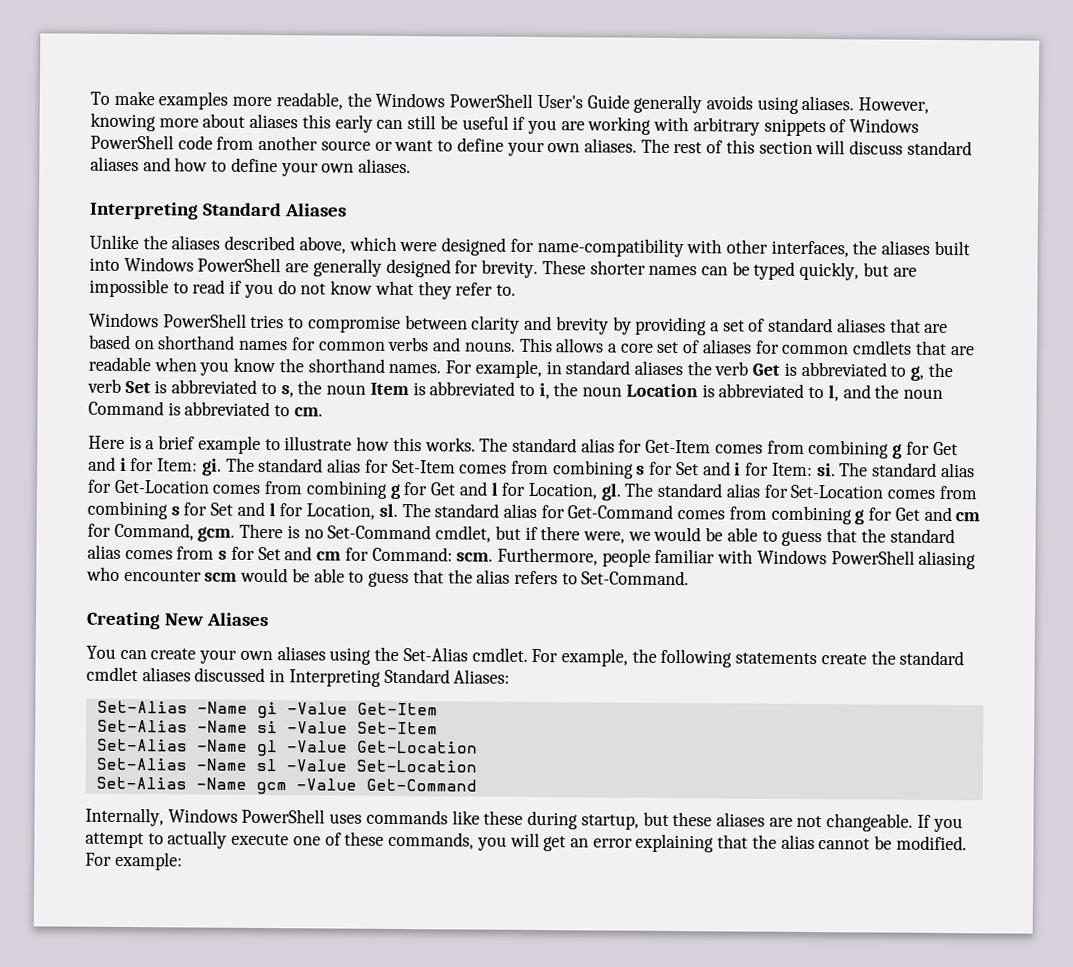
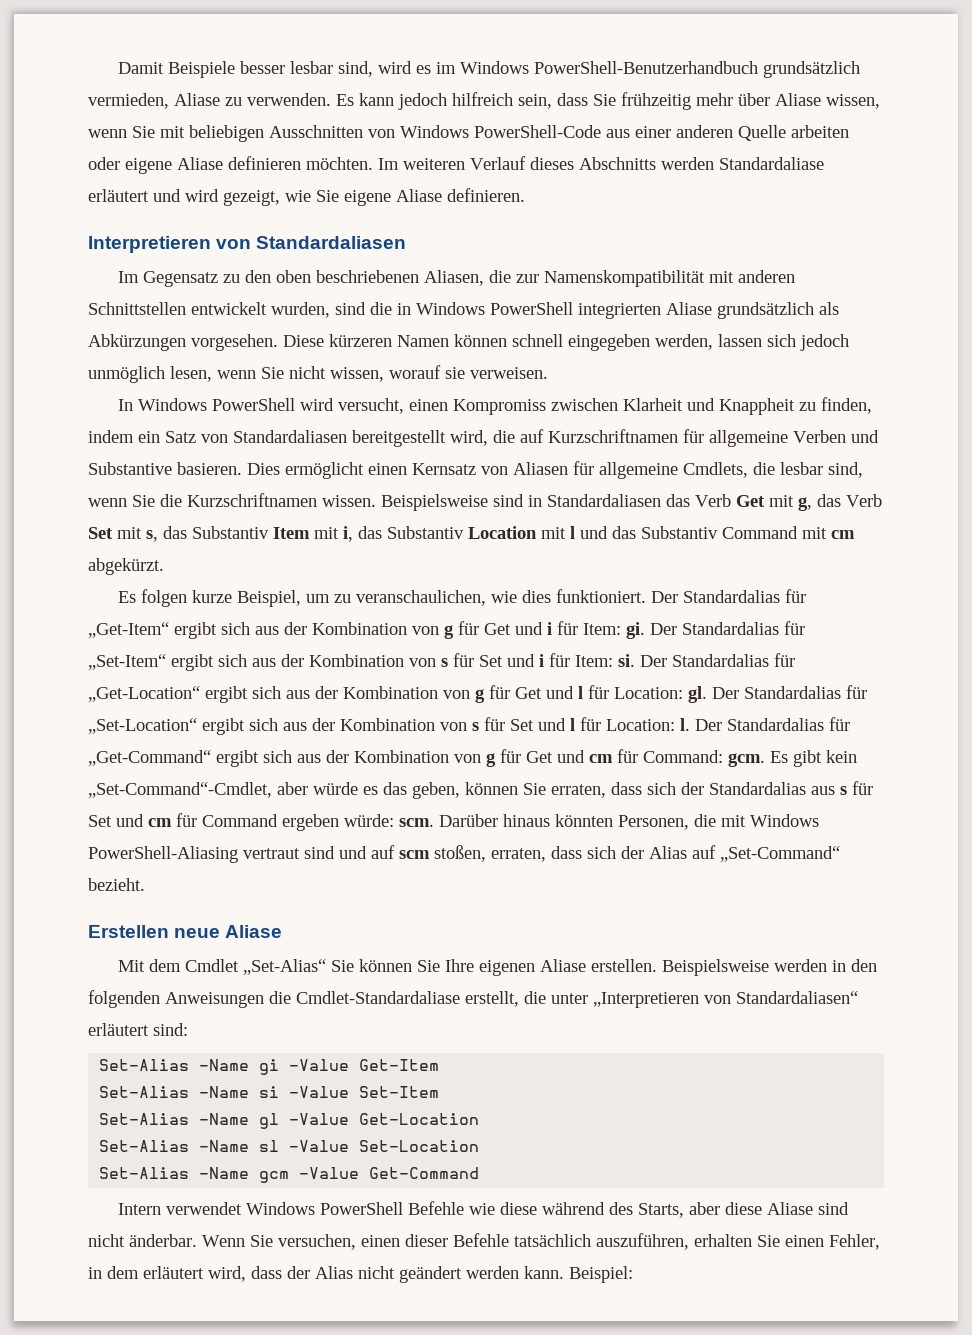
[90,90,930,114] [90,112,920,137] [90,134,972,157] [90,156,412,177] [89,201,348,220] [89,234,970,258] [89,256,917,281] [89,278,516,300] [89,312,949,336] [88,334,975,356] [88,356,953,381] [87,378,943,402] [88,400,323,417] [88,435,958,459] [88,456,975,479] [87,479,977,501] [87,500,981,525] [87,522,955,547] [87,544,977,570] [86,566,690,588] [86,611,270,630] [86,645,965,668] [86,666,511,687] To make examples more readable, the Windows PowerShell User's Guide generally avoids using aliases. However, knowing more about aliases this early can still be useful if you are working with arbitrary snippets of Windows PowerShell code from another source or want to define your own aliases. The rest of this section will discuss standard aliases and how to define your own aliases. // Interpreting Standard Aliases // Unlike the aliases described above, which were designed for name-compatibility with other interfaces, the aliases built into Windows PowerShell are generally designed for brevity. These shorter names can be typed quickly, but are impossible to read if you do not know what they refer to. // Windows PowerShell tries to compromise between clarity and brevity by providing a set of standard aliases that are based on shorthand names for common verbs and nouns. This allows a core set of aliases for common cmdlets that are readable when you know the shorthand names. For example, in standard aliases the verb Get is abbreviated to g, the verb Set is abbreviated to s, the noun Item is abbreviated to i, the noun Location is abbreviated to l, and the noun Command is abbreviated to cm. // Here is a brief example to illustrate how this works. The standard alias for Get-Item comes from combining g for Get and i for Item: gi. The standard alias for Set-Item comes from combining s for Set and i for Item: si. The standard alias for Get-Location comes from combining g for Get and l for Location, gl. The standard alias for Set-Location comes from combining s for Set and l for Location, sl. The standard alias for Get-Command comes from combining g for Get and cm for Command, gcm. There is no Set-Command cmdlet, but if there were, we would be able to guess that the standard alias comes from s for Set and cm for Command: scm. Furthermore, people familiar with Windows PowerShell aliasing who encounter scm would be able to guess that the alias refers to Set-Command. // Creating New Aliases // You can create your own aliases using the Set-Alias cmdlet. For example, the following statements create the standard cmdlet aliases discussed in Interpreting Standard Aliases: -> [118,61,861,78] [88,92,880,110] [88,125,849,142] [88,156,824,174] [88,188,525,206] [88,236,407,253] [118,270,796,287] [88,302,839,319] [88,334,849,351] [88,365,548,383] [118,397,873,415] [88,429,879,447] [88,461,863,479] [88,493,882,511] [88,526,855,542] [88,558,164,575] [118,589,807,607] [88,621,805,639] [88,653,795,671] [88,685,867,703] [88,717,850,735] [88,749,857,767] [88,781,873,799] [88,813,819,831] [88,845,840,863] [88,878,145,891] [88,925,283,938] [118,959,878,976] [88,990,858,1008] [88,1023,188,1036] Damit Beispiele besser lesbar sind, wird es im Windows PowerShell-Benutzerhandbuch grundsätzlich vermieden, Aliase zu verwenden. Es kann jedoch hilfreich sein, dass Sie frühzeitig mehr über Aliase wissen, wenn Sie mit beliebigen Ausschnitten von Windows PowerShell-Code aus einer anderen Quelle arbeiten oder eigene Aliase definieren möchten. Im weiteren Verlauf dieses Abschnitts werden Standardaliase erläutert und wird gezeigt, wie Sie eigene Aliase definieren. // Interpretieren von Standardaliasen // Im Gegensatz zu den oben beschriebenen Aliasen, die zur Namenskompatibilität mit anderen Schnittstellen entwickelt wurden, sind die in Windows PowerShell integrierten Aliase grundsätzlich als Abkürzungen vorgesehen. Diese kürzeren Namen können schnell eingegeben werden, lassen sich jedoch unmöglich lesen, wenn Sie nicht wissen, worauf sie verweisen. // In Windows PowerShell wird versucht, einen Kompromiss zwischen Klarheit und Knappheit zu finden, indem ein Satz von Standardaliasen bereitgestellt wird, die auf Kurzschriftnamen für allgemeine Verben und Substantive basieren. Dies ermöglicht einen Kernsatz von Aliasen für allgemeine Cmdlets, die lesbar sind, wenn Sie die Kurzschriftnamen wissen. Beispielsweise sind in Standardaliasen das Verb Get mit g, das Verb Set mit s, das Substantiv Item mit i, das Substantiv Location mit l und das Substantiv Command mit cm abgekürzt. // Es folgen kurze Beispiel, um zu veranschaulichen, wie dies funktioniert. Der Standardalias für „Get-Item“ ergibt sich aus der Kombination von g für Get und i für Item: gi. Der Standardalias für „Set-Item“ ergibt sich aus der Kombination von s für Set und i für Item: si. Der Standardalias für „Get-Location“ ergibt sich aus der Kombination von g für Get und l für Location: gl. Der Standardalias für „Set-Location“ ergibt sich aus der Kombination von s für Set und l für Location: l. Der Standardalias für „Get-Command“ ergibt sich aus der Kombination von g für Get und cm für Command: gcm. Es gibt kein „Set-Command“-Cmdlet, aber würde es das geben, können Sie erraten, dass sich der Standardalias aus s für Set und cm für Command ergeben würde: scm. Darüber hinaus könnten Personen, die mit Windows PowerShell-Aliasing vertraut sind und auf scm stoßen, erraten, dass sich der Alias auf „Set-Command“ bezieht. // Erstellen neue Aliase // Mit dem Cmdlet „Set-Alias“ Sie können Sie Ihre eigenen Aliase erstellen. Beispielsweise werden in den folgenden Anweisungen die Cmdlet-Standardaliase erstellt, die unter „Interpretieren von Standardaliasen“ erläutert sind:
[85,807,963,833] [85,830,967,853] [85,851,183,871] Internally, Windows PowerShell uses commands like these during startup, but these aliases are not changeable. If you attempt to actually execute one of these commands, you will get an error explaining that the alias cannot be modified. For example: -> [118,1201,850,1218] [88,1233,880,1250] [88,1266,633,1283] Intern verwendet Windows PowerShell Befehle wie diese während des Starts, aber diese Aliase sind nicht änderbar. Wenn Sie versuchen, einen dieser Befehle tatsächlich auszuführen, erhalten Sie einen Fehler, in dem erläutert wird, dass der Alias nicht geändert werden kann. Beispiel:

